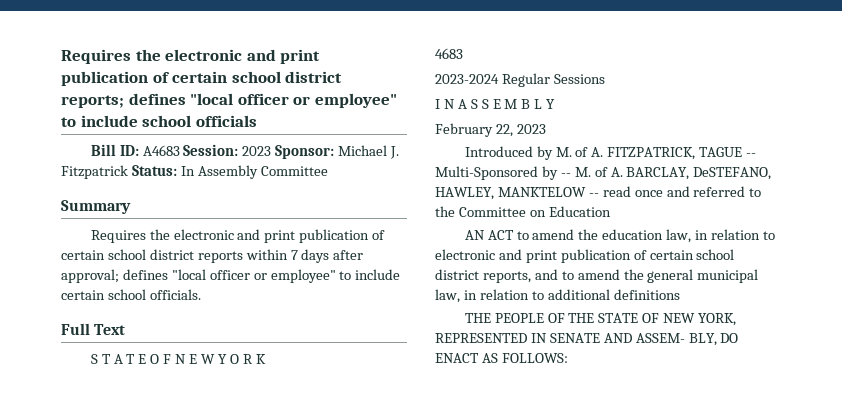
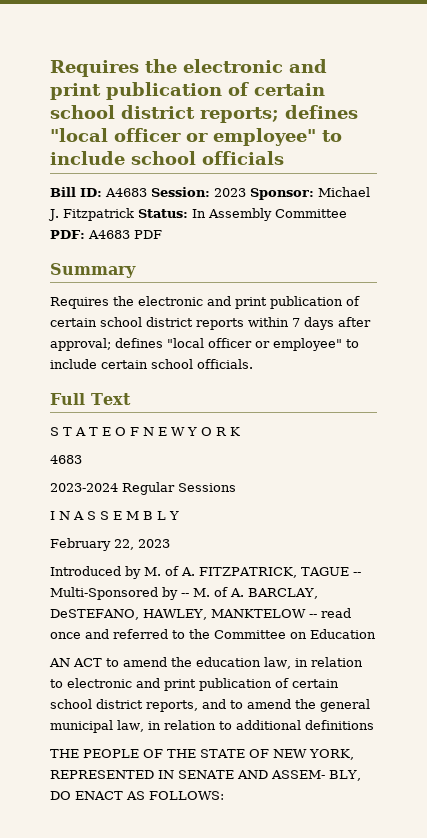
(328, 171) none -> [50,230,162,239] PDF: A4683 PDF

